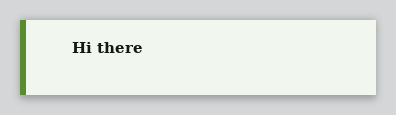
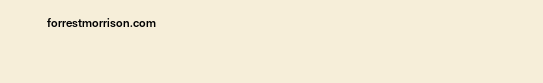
[72,42,143,53] Hi there -> [47,18,156,28] forrestmorrison.com

